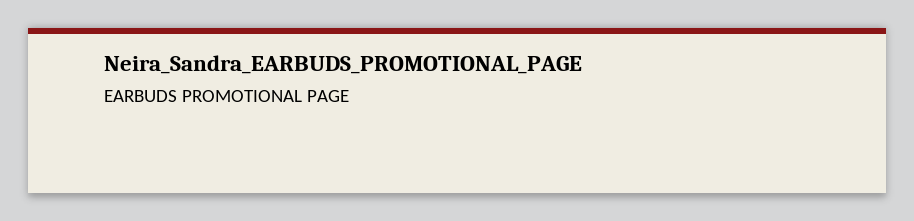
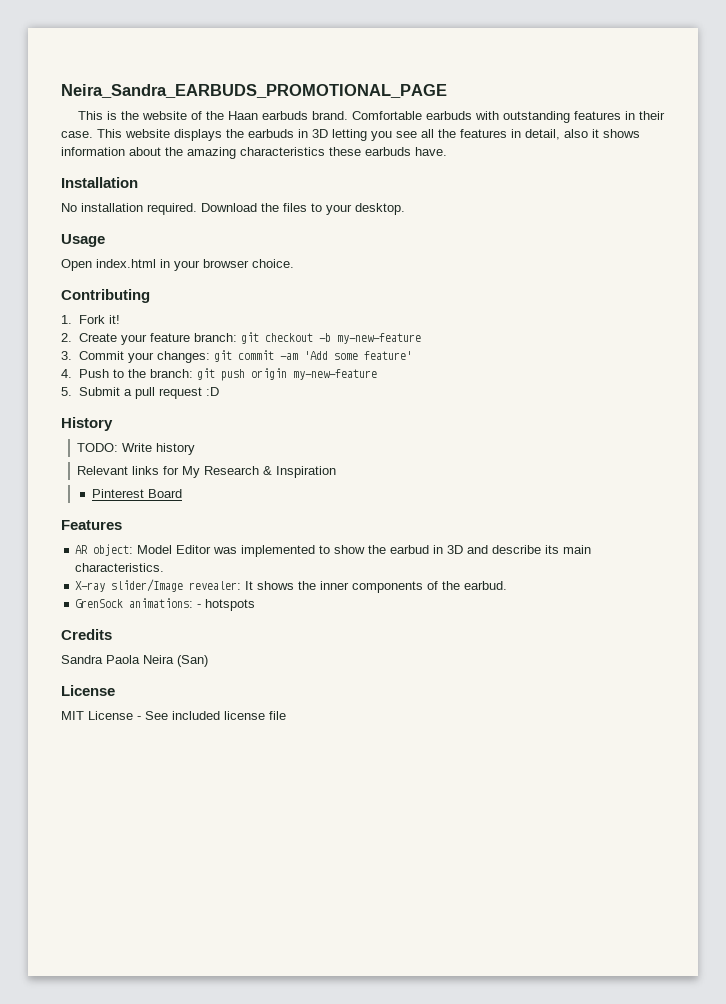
[104,90,349,102] EARBUDS PROMOTIONAL PAGE -> [78,111,666,123] [61,129,640,141] [61,147,447,159] [61,177,138,188] [61,203,405,215] [61,234,105,247] [61,259,294,271] [61,289,150,303] [61,315,120,324] [61,332,421,345] [61,350,412,363] [61,368,377,381] [61,387,219,399] [61,417,113,431] [77,443,196,455] [77,466,337,478] [91,489,182,498] [61,520,122,530] [75,544,592,557] [75,563,165,572] [75,579,508,593] [75,598,256,611] [61,629,112,640] [61,655,208,667] [61,685,115,696] [61,711,286,720] This is the website of the Haan earbuds brand. Comfortable earbuds with outstanding features in their case. This website displays the earbuds in 3D letting you see all the features in detail, also it shows information about the amazing characteristics these earbuds have. // Installation // No installation required. Download the files to your desktop. // Usage // Open index.html in your browser choice. // Contributing // 1. Fork it! // 2. Create your feature branch: git checkout -b my-new-feature // 3. Commit your changes: git commit -am 'Add some feature' // 4. Push to the branch: git push origin my-new-feature // 5. Submit a pull request :D // History // TODO: Write history // Relevant links for My Research & Inspiration // Pinterest Board // Features // AR object: Model Editor was implemented to show the earbud in 3D and describe its main characteristics. // X-ray slider/Image revealer: It shows the inner components of the earbud. // GrenSock animations: - hotspots // Credits // Sandra Paola Neira (San) // License // MIT License - See included license file

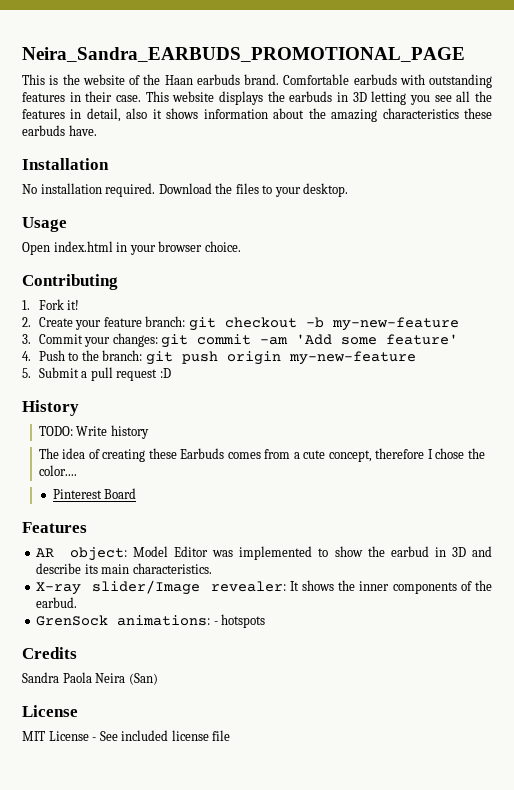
[77,466,337,478] Relevant links for My Research & Inspiration -> [38,448,485,462] [38,465,77,476] The idea of creating these Earbuds comes from a cute concept, therefore I chose the color....

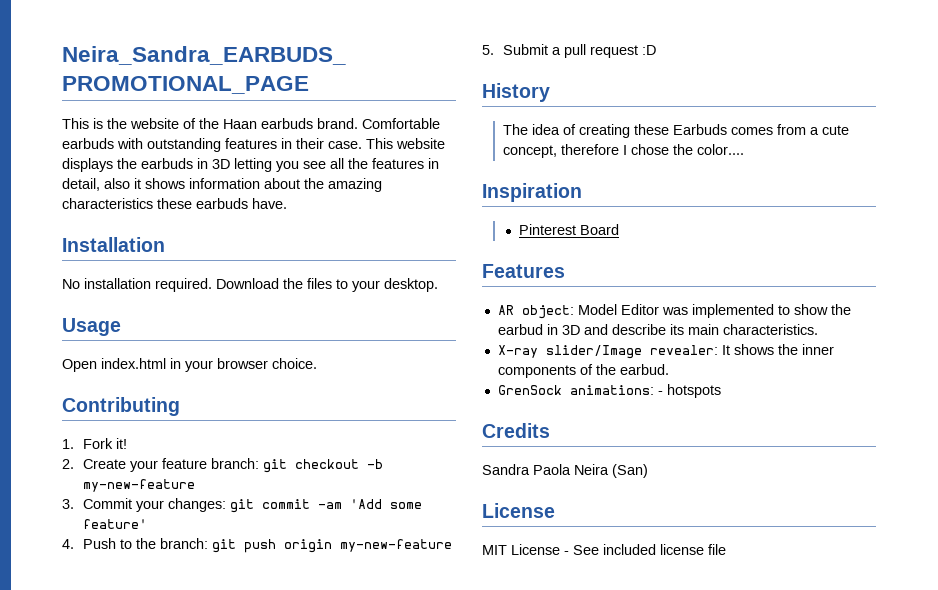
[38,425,149,439] // TODO: Write history -> (550, 92) none
(77, 470) none -> [482,183,582,202] // Inspiration

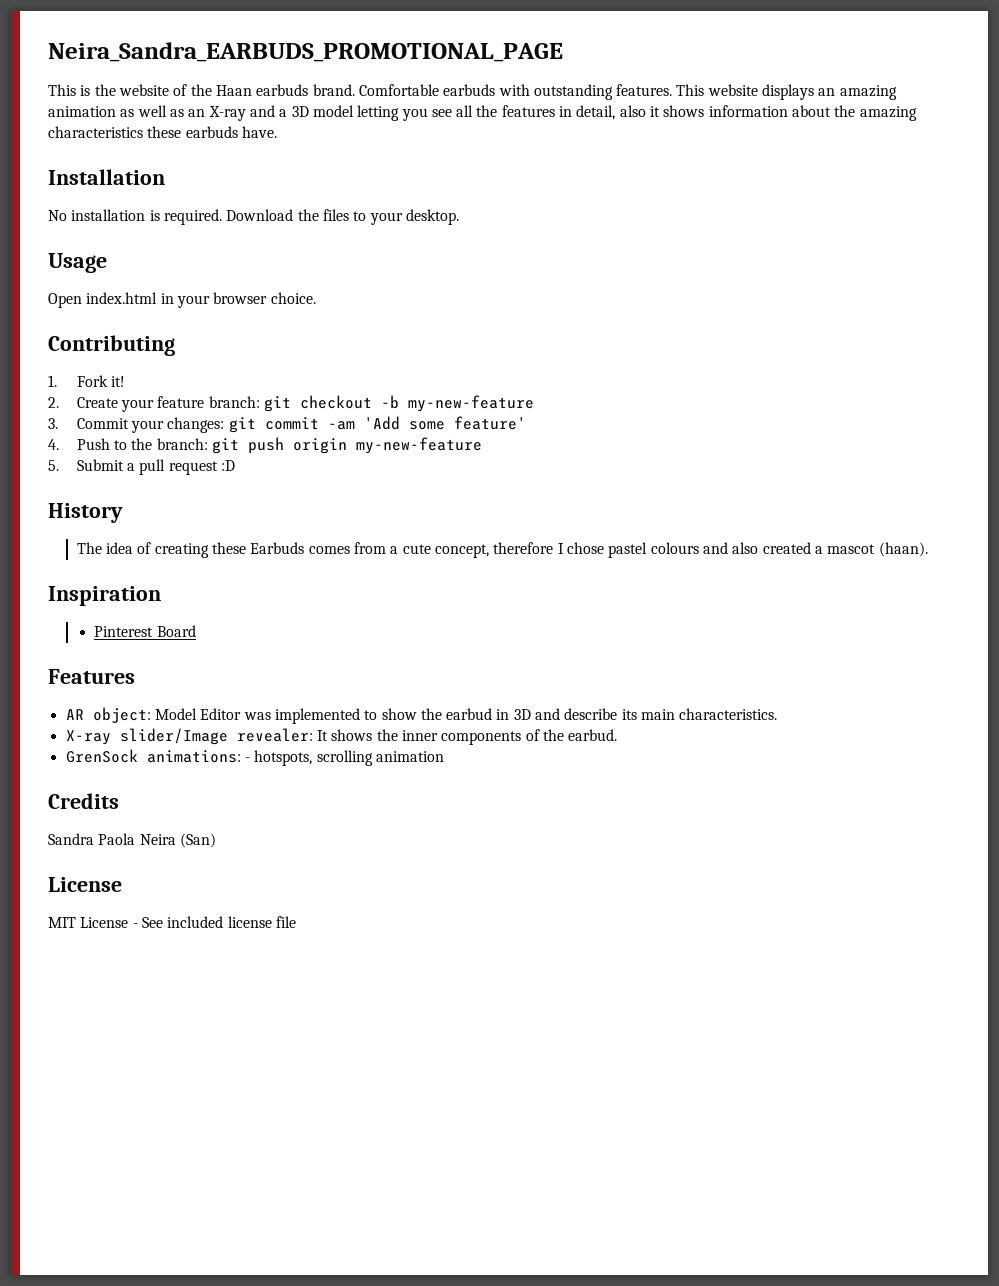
[225,138,445,149] [62,158,230,172] features in their case. This website displays the earbuds in 3D -> [616,84,897,100] [48,105,354,121] features. This website displays an amazing animation as well as an X-ray and a 3D model
(151, 283) none -> [149,210,160,221] is
[673,144,745,155] the color.... -> [608,542,928,558] pastel colours and also created a mascot (haan).
[666,384,721,398] hotspots -> [254,750,444,766] hotspots, scrolling animation

